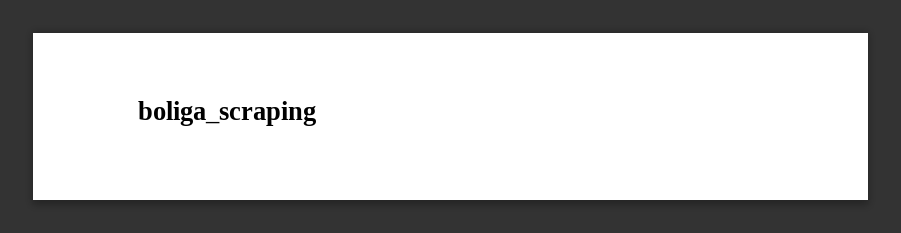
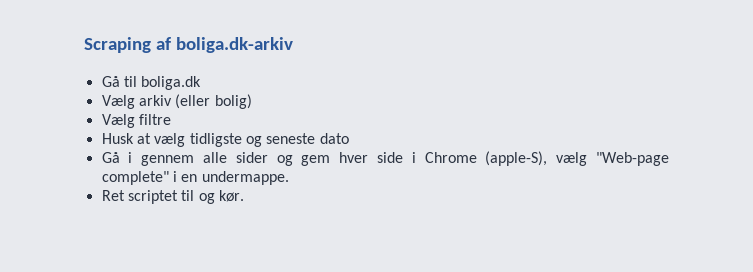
[138,101,316,126] boliga_scraping -> [84,37,293,53] [101,76,202,90] [101,94,252,109] [101,114,171,128] [101,133,349,147] [101,151,670,166] [101,171,289,185] [101,190,244,204] Scraping af boliga.dk-arkiv // Gå til boliga.dk // Vælg arkiv (eller bolig) // Vælg filtre // Husk at vælg tidligste og seneste dato // Gå i gennem alle sider og gem hver side i Chrome (apple-S), vælg "Web-page complete" i en undermappe. // Ret scriptet til og kør.

